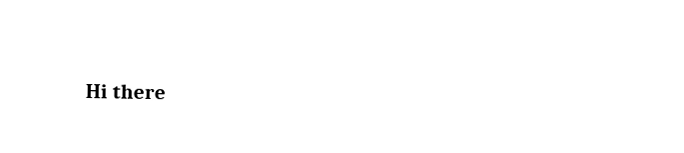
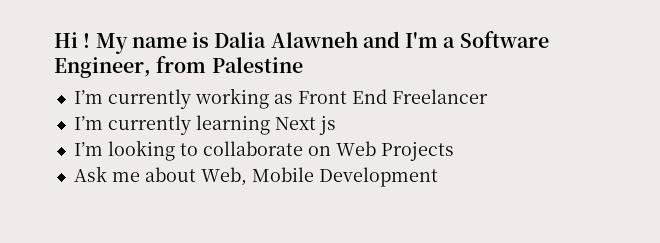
[111,83,166,100] there -> [83,31,549,54] [54,56,303,78] [73,88,488,109] [73,115,336,135] [73,140,454,161] [73,166,438,187] ! My name is Dalia Alawneh and I'm a Software Engineer, from Palestine // I’m currently working as Front End Freelancer // I’m currently learning Next js // I’m looking to collaborate on Web Projects // Ask me about Web, Mobile Development

